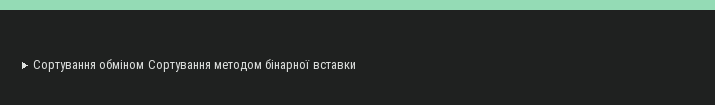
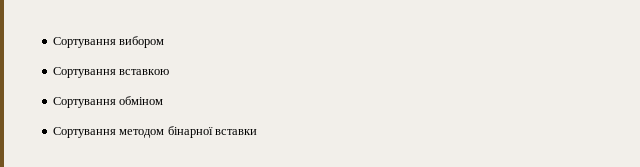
[32,60,96,72] Сортування -> [52,36,165,48] [52,67,170,78] [52,97,116,108] Сортування вибором // Сортування вставкою // Сортування
(145, 64) none -> (164, 100) //

